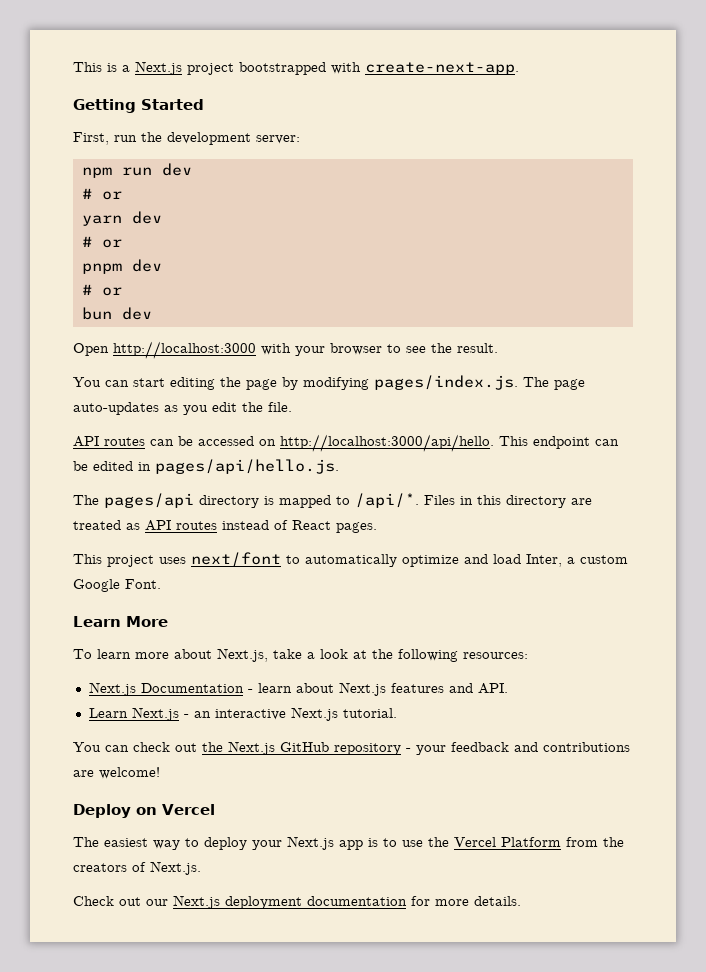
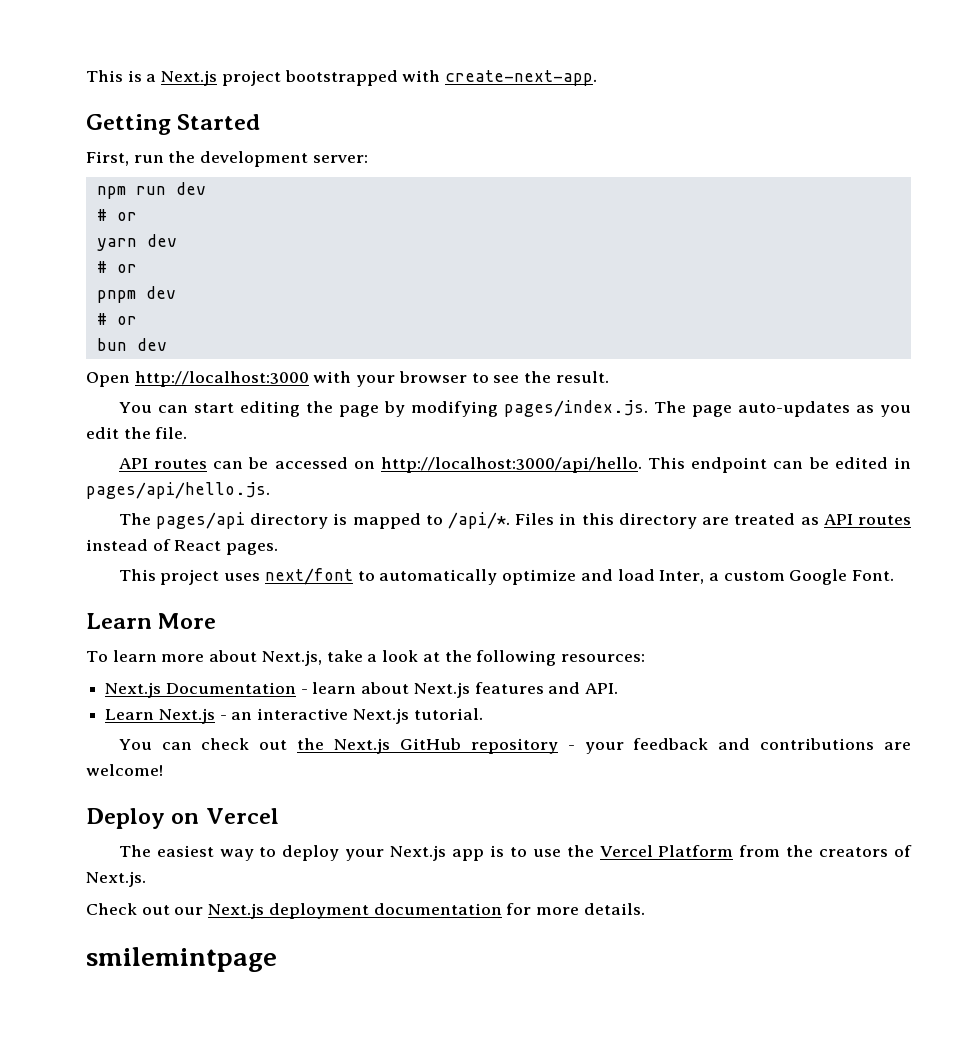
(521, 901) none -> [86,947,277,972] // smilemintpage

